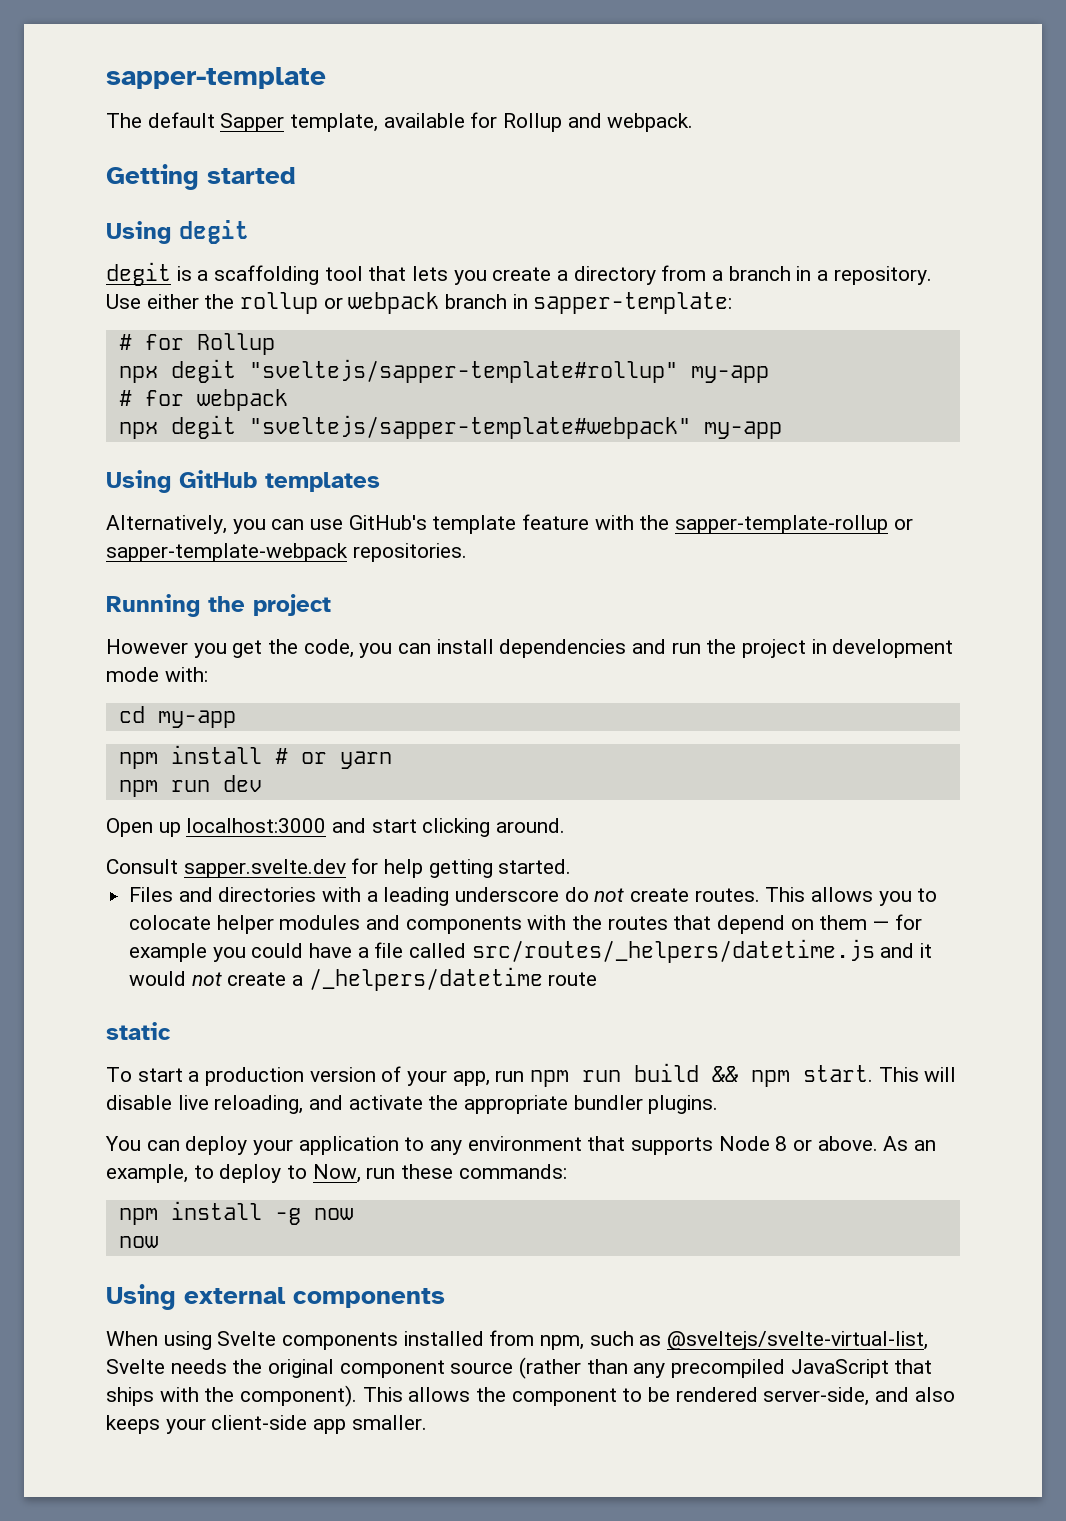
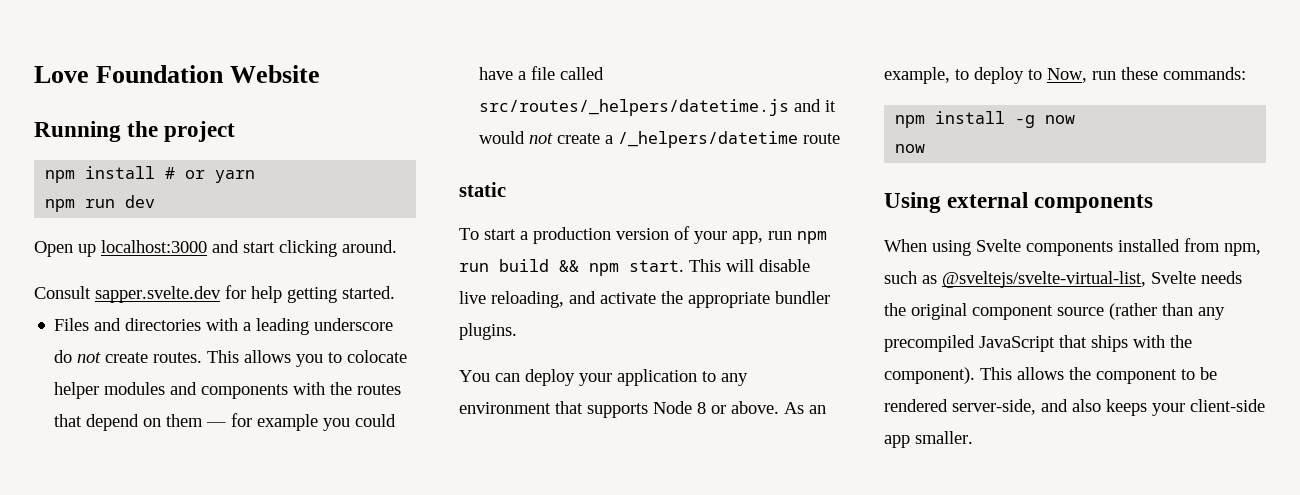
[106,67,326,89] [106,112,694,132] [106,164,296,190] [106,220,249,244] [106,262,932,286] [106,292,733,314] [118,333,275,355] [118,359,769,383] [118,389,288,411] [118,415,782,439] [106,470,380,493] [106,514,913,534] [106,543,467,562] [106,594,331,617] [106,639,954,658] [106,667,208,682] [118,706,236,728] sapper-template // The default Sapper template, available for Rollup and webpack. // Getting started // Using degit // degit is a scaffolding tool that lets you create a directory from a branch in a repository. Use either the rollup or webpack branch in sapper-template: // # for Rollup // npx degit "sveltejs/sapper-template#rollup" my-app // # for webpack // npx degit "sveltejs/sapper-template#webpack" my-app // Using GitHub templates // Alternatively, you can use GitHub's template feature with the sapper-template-rollup or sapper-template-webpack repositories. // Running the project // However you get the code, you can install dependencies and run the project in development mode with: // cd my-app -> [34,65,321,83] [34,121,236,142] Love Foundation Website // Running the project

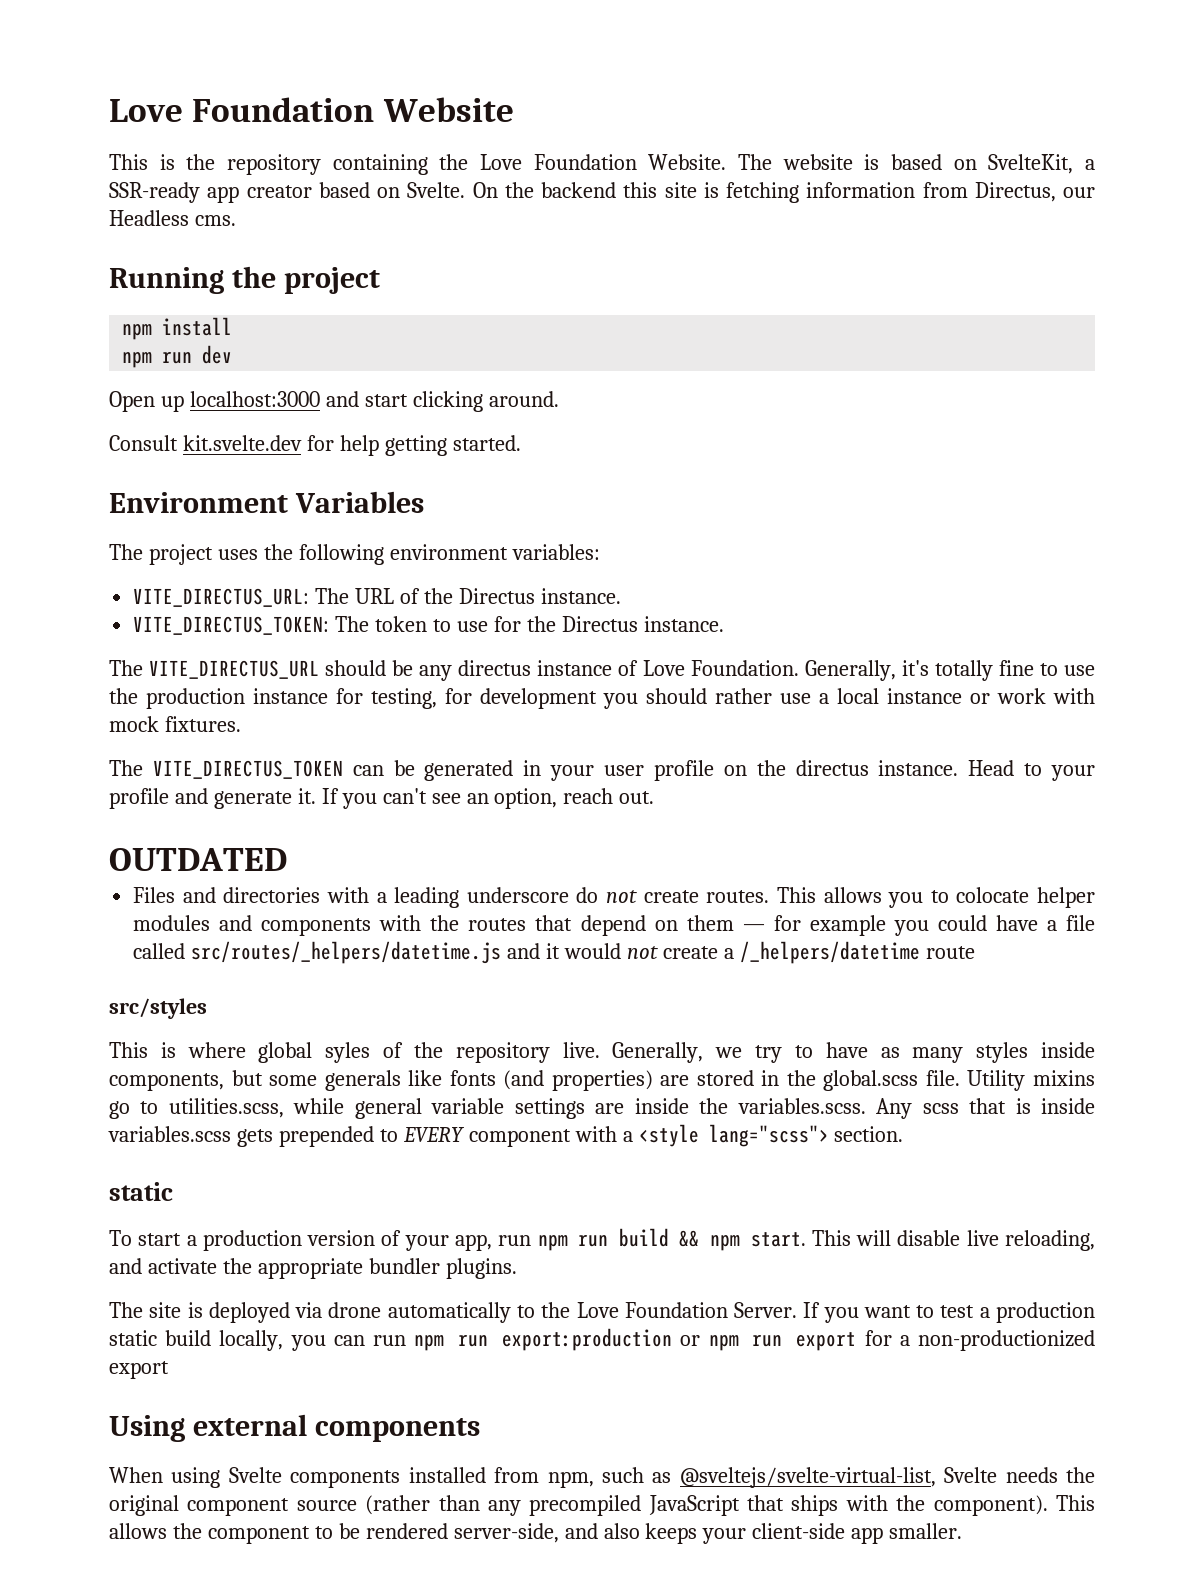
(321, 74) none -> [109,154,1095,175] [109,182,1095,203] [109,210,236,226] // This is the repository containing the Love Foundation Website. The website is based on SvelteKit, a SSR-ready app creator based on Svelte. On the backend this site is fetching information from Directus, our Headless cms.
[165,167,256,183] # or yarn -> (233, 326) none
[95,286,221,303] sapper.svelte.dev -> [182,435,302,451] kit.svelte.dev
(395, 292) none -> [109,491,424,513] [109,544,600,565] [133,588,621,607] [133,616,724,635] [109,660,1096,681] [109,688,1095,709] [109,716,241,732] [109,760,1095,781] [109,788,655,809] [109,848,287,871] // Environment Variables // The project uses the following environment variables: // VITE_DIRECTUS_URL: The URL of the Directus instance. // VITE_DIRECTUS_TOKEN: The token to use for the Directus instance. // The VITE_DIRECTUS_URL should be any directus instance of Love Foundation. Generally, it's totally fine to use the production instance for testing, for development you should rather use a local instance or work with mock fixtures. // The VITE_DIRECTUS_TOKEN can be generated in your user profile on the directus instance. Head to your profile and generate it. If you can't see an option, reach out. // OUTDATED
(841, 138) none -> [109,998,207,1019] [109,1042,1096,1063] [109,1070,1095,1091] [109,1098,1096,1119] [108,1124,904,1147] // src/styles // This is where global syles of the repository live. Generally, we try to have as many styles inside components, but some generals like fonts (and properties) are stored in the global.scss file. Utility mixins go to utilities.scss, while general variable settings are inside the variables.scss. Any scss that is inside variables.scss gets prepended to EVERY component with a <style lang="scss"> section.
[459,369,748,386] [459,401,826,418] [884,67,1246,84] [895,111,1076,128] [895,144,926,153] You can deploy your application to any environment that supports Node 8 or above. As an example, to deploy to Now, run these commands: // npm install -g now // now -> [109,1302,1096,1323] [109,1328,1095,1351] [109,1361,169,1379] The site is deployed via drone automatically to the Love Foundation Server. If you want to test a production static build locally, you can run npm run export:production or npm run export for a non-productionized export

